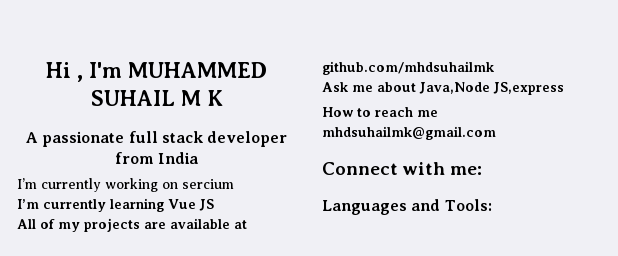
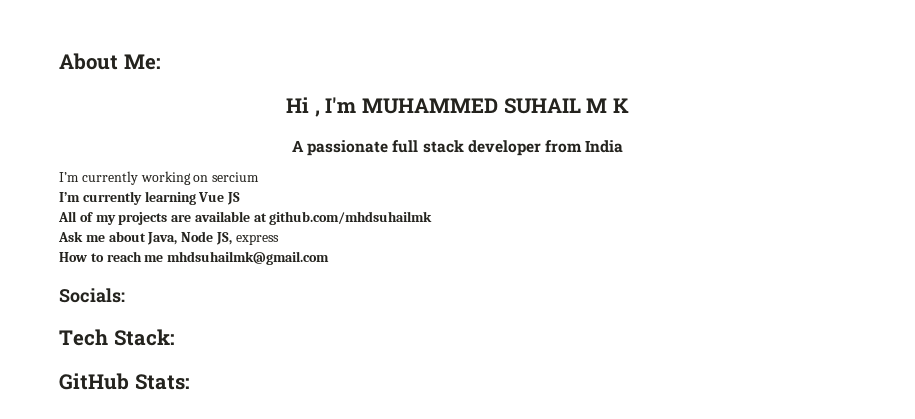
(46, 70) none -> [59,53,161,70] About Me: //
[419,82,564,95] Java,Node JS,express -> [147,231,279,245] Java, Node JS, express
[322,162,483,175] [322,199,492,215] Connect with me: // Languages and Tools: -> [59,288,125,303] [59,329,175,346] [59,373,190,390] Socials: // Tech Stack: // GitHub Stats:

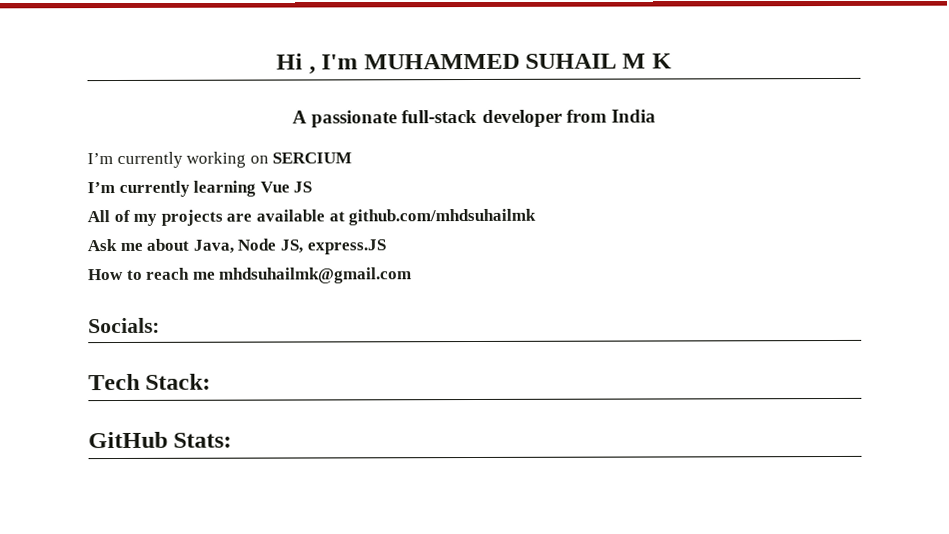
[59,53,161,70] About Me: // -> (276, 61) none
[392,140,464,153] full stack -> [401,109,478,124] full-stack
[212,172,260,182] sercium -> [272,152,353,164] SERCIUM
[235,234,279,245] express -> [306,239,386,255] express.JS

